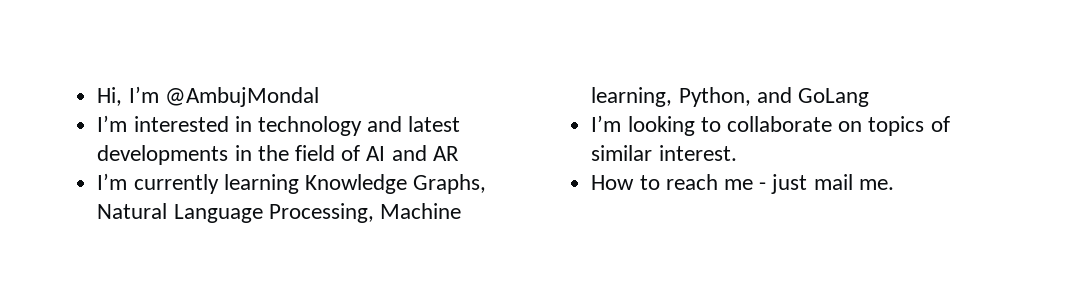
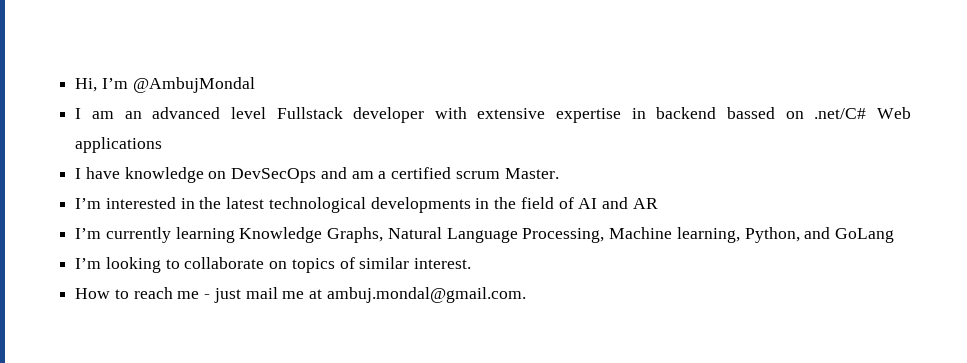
(319, 97) none -> [75,107,911,123] [75,137,163,153] [75,167,559,183] // I am an advanced level Fullstack developer with extensive expertise in backend bassed on .net/C# Web applications // I have knowledge on DevSecOps and am a certified scrum Master.
[257,116,461,136] technology and latest -> [199,197,366,213] the latest technological
[858,179,894,190] me. -> [282,287,526,303] me at ambuj.mondal@gmail.com.

